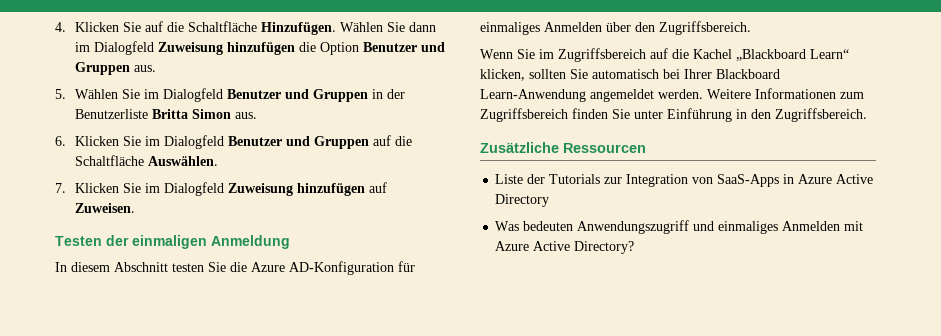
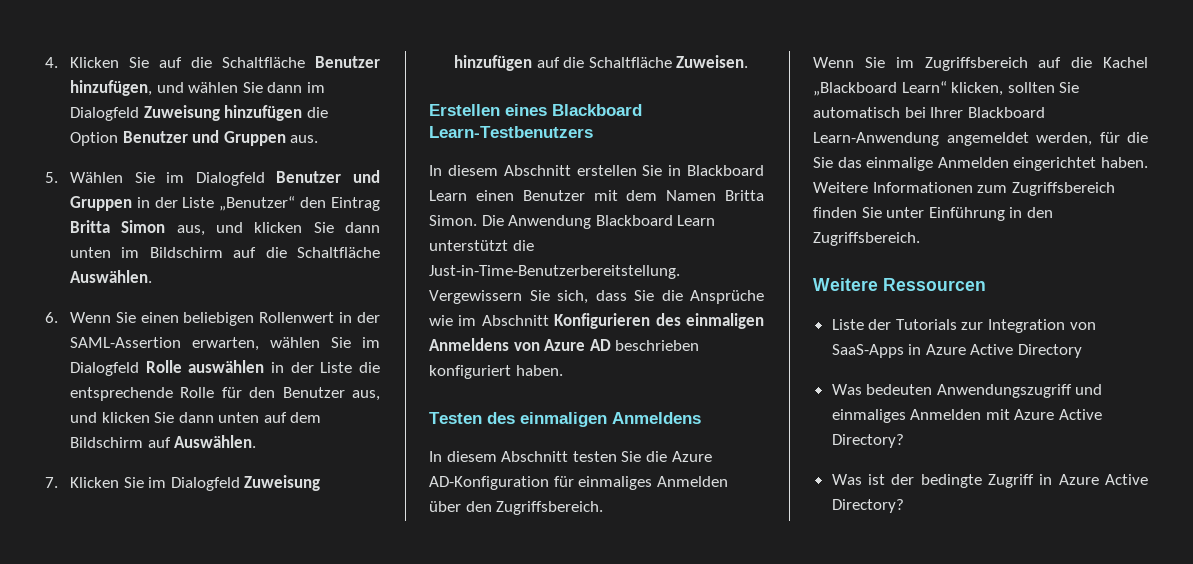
[261,22,384,35] Hinzufügen. Wählen -> [315,56,381,68] [69,80,239,96] Benutzer hinzufügen, und wählen
[75,109,258,119] [55,135,413,149] [75,155,145,166] Benutzerliste Britta Simon aus. // 6. Klicken Sie im Dialogfeld Benutzer und Gruppen auf die Schaltfläche -> [182,196,380,211] [69,220,380,236] [69,247,380,258] [69,270,152,283] [45,312,380,326] [69,337,380,351] [69,360,380,376] [69,387,380,401] [69,412,322,423] [69,437,171,448] Liste „Benutzer“ den Eintrag Britta Simon aus, und klicken Sie dann unten im Bildschirm auf die Schaltfläche Auswählen. // 6. Wenn Sie einen beliebigen Rollenwert in der SAML-Assertion erwarten, wählen Sie im Dialogfeld Rolle auswählen in der Liste die entsprechende Rolle für den Benutzer aus, und klicken Sie dann unten auf dem Bildschirm auf
(388, 187) none -> [563,57,672,68] die Schaltfläche
[55,235,290,249] Testen der einmaligen Anmeldung -> [429,104,642,116] [429,126,593,138] [429,165,764,176] [429,190,764,201] [429,215,716,229] [429,240,534,251] [429,265,680,279] [429,290,764,304] [429,313,764,329] [429,338,700,351] [429,365,563,379] [429,412,701,427] Erstellen eines Blackboard Learn-Testbenutzers // In diesem Abschnitt erstellen Sie in Blackboard Learn einen Benutzer mit dem Namen Britta Simon. Die Anwendung Blackboard Learn unterstützt die Just-in-Time-Benutzerbereitstellung. Vergewissern Sie sich, dass Sie die Ansprüche wie im Abschnitt Konfigurieren des einmaligen Anmeldens von Azure AD beschrieben konfiguriert haben. // Testen des einmaligen Anmeldens
[658,89,703,99] werden. -> [1036,132,1148,146] [813,157,1148,171] werden, für die Sie das einmalige Anmelden eingerichtet haben.
[480,142,559,153] Zusätzliche -> [813,278,878,291] Weitere
(635, 247) none -> [831,474,1148,488] [831,499,904,513] // Was ist der bedingte Zugriff in Azure Active Directory?

